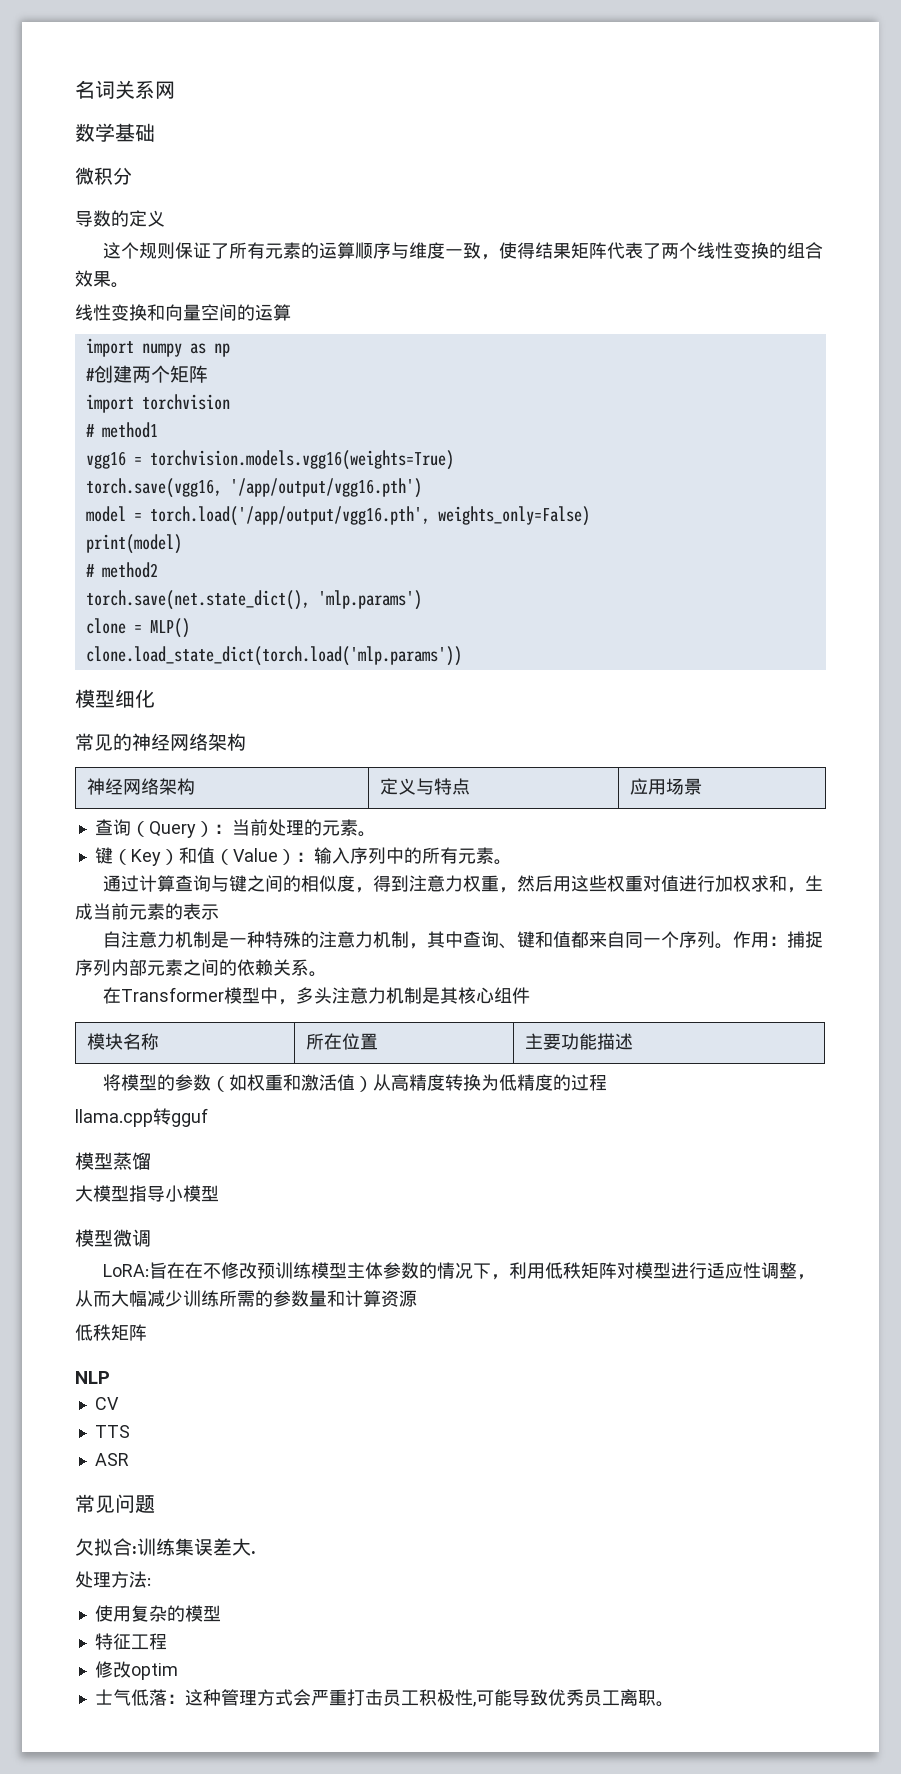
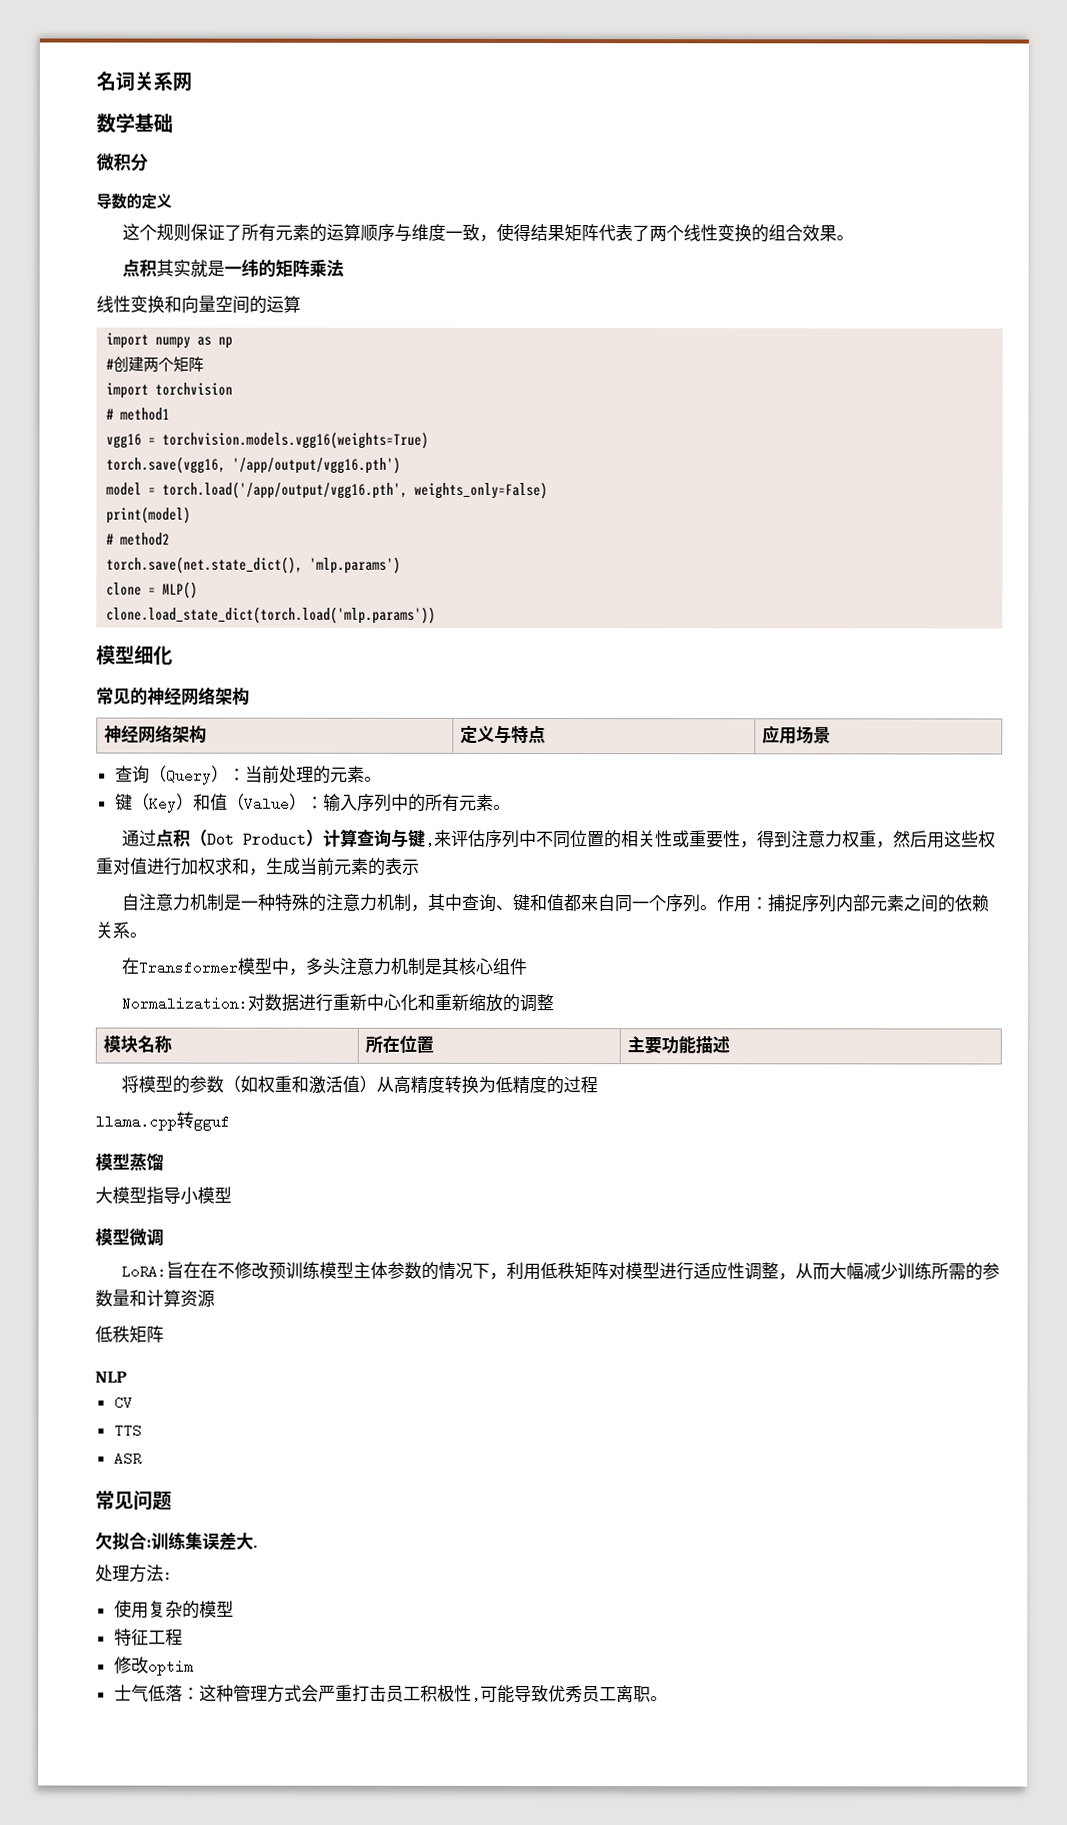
(129, 285) none -> [121,258,344,277] // 点积其实就是一纬的矩阵乘法
[138,875,355,892] 计算查询与键之间的相似度 -> [155,828,741,849] 点积（Dot Product）计算查询与键,来评估序列中不同位置的相关性或重要性
(530, 995) none -> [120,993,554,1013] // Normalization:对数据进行重新中心化和重新缩放的调整

